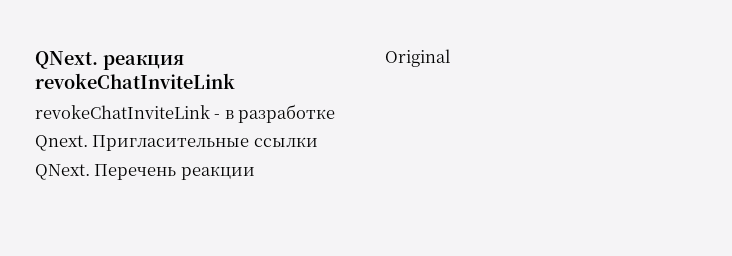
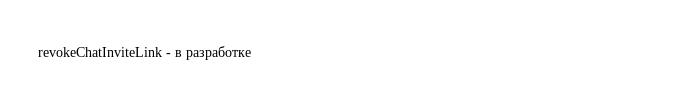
[35,51,184,70] [35,73,235,89] QNext. реакция revokeChatInviteLink // -> (38, 52) none
[35,135,318,151] [35,164,255,180] [385,49,451,67] // Qnext. Пригласительные ссылки // QNext. Перечень реакции // Original -> (251, 53) none

